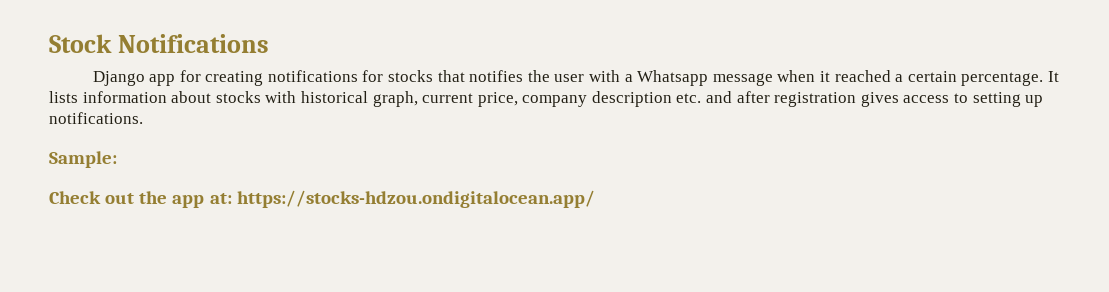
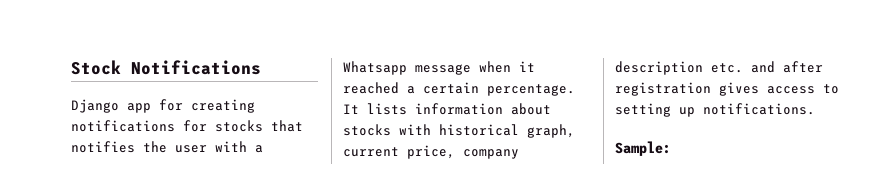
[49,190,595,208] // Check out the app at: https://stocks-hdzou.ondigitalocean.app/ -> (671, 148) none

